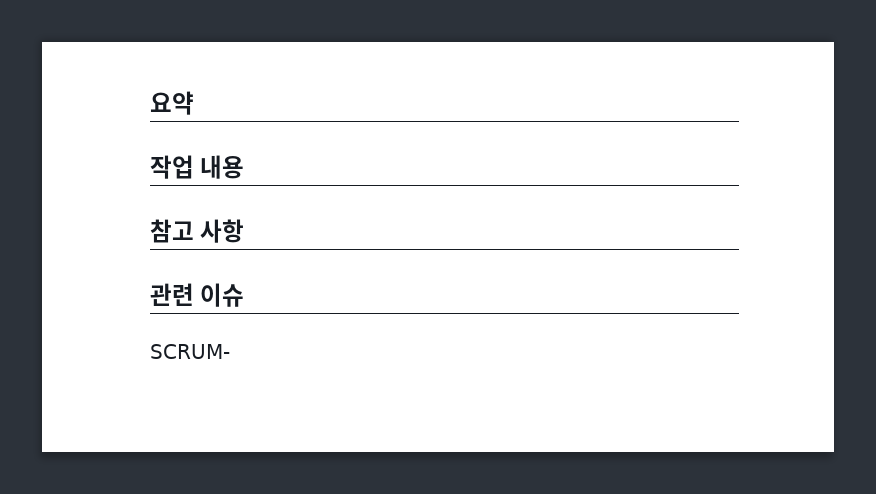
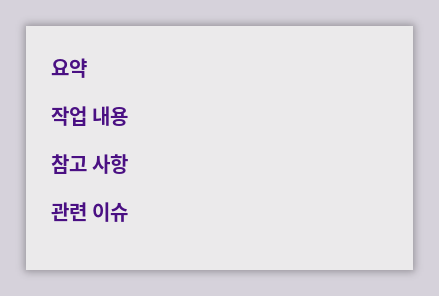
[150,344,230,359] // SCRUM- -> (129, 212) none

